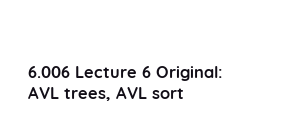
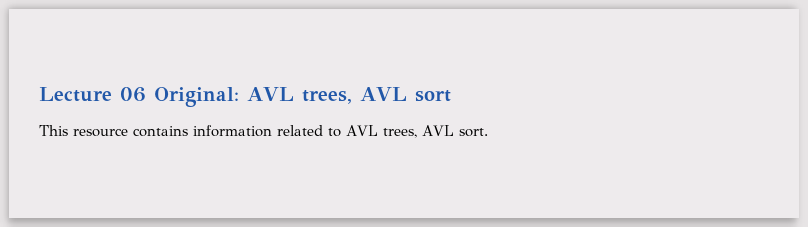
[28,66,151,78] 6.006 Lecture 6 -> [39,87,146,102] Lecture 06
(184, 93) none -> [39,125,488,138] // This resource contains information related to AVL trees, AVL sort.

